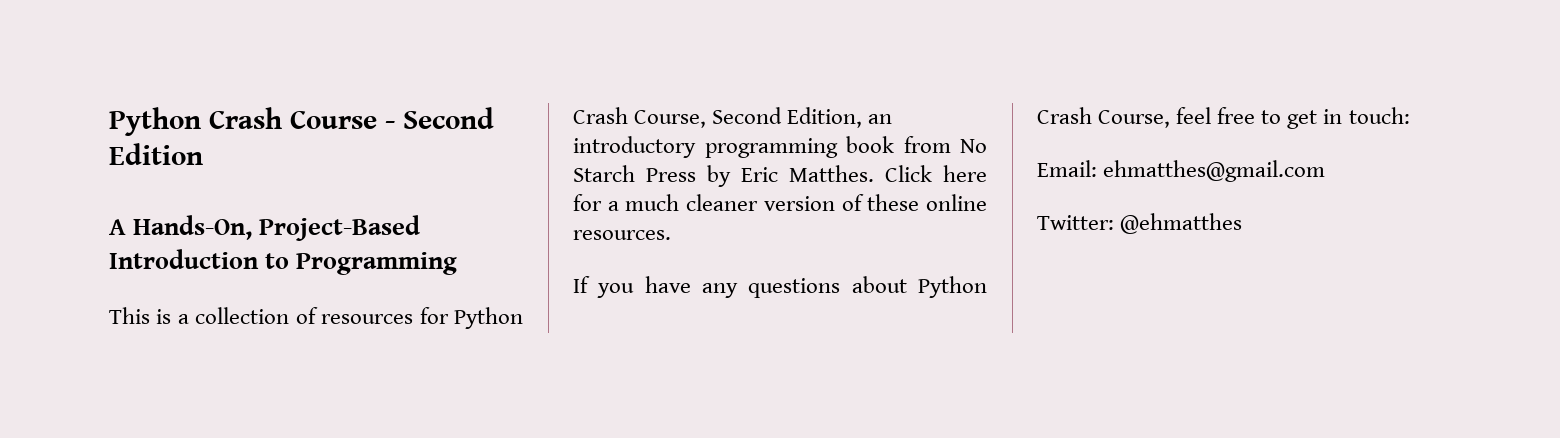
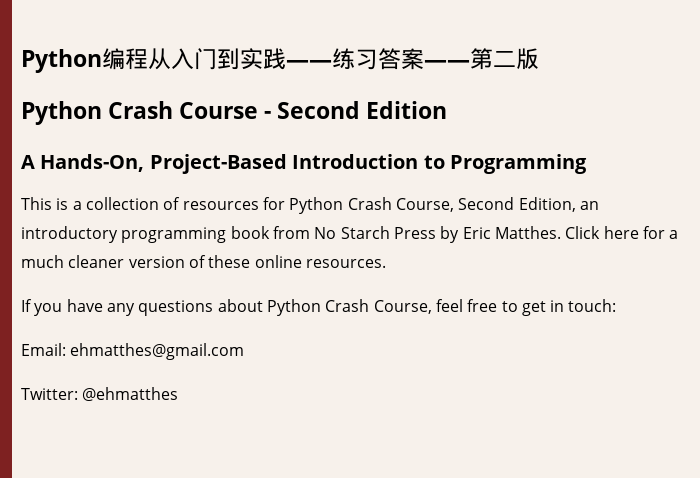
[109,107,201,136] Python -> [21,48,539,73] [21,101,102,125] Python编程从入门到实践——练习答案——第二版 // Python

